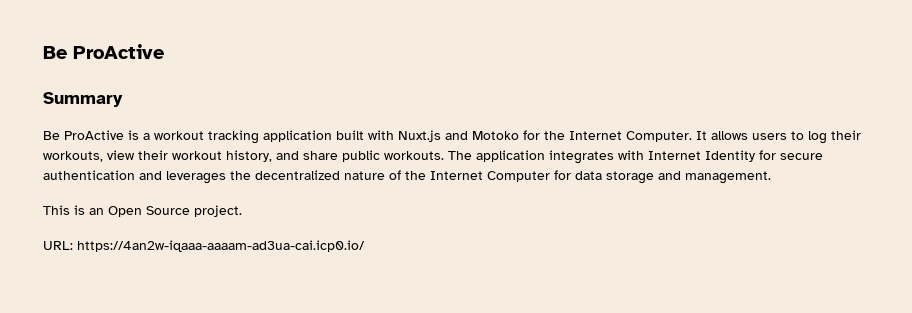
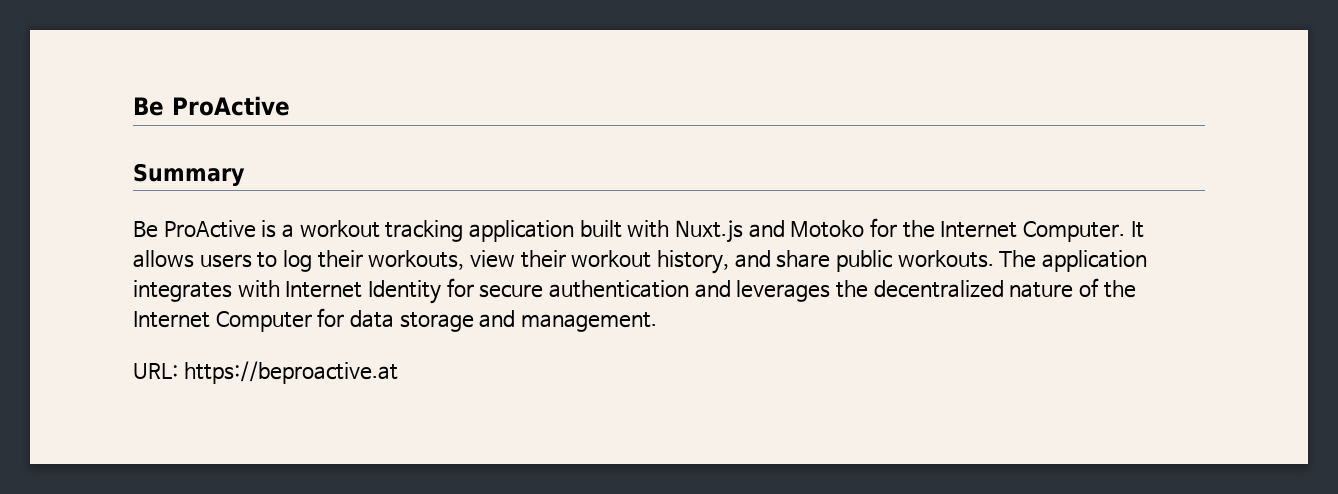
[43,205,242,217] // This is an Open Source project. -> (657, 322) none
[77,240,365,252] https://4an2w-iqaaa-aaaam-ad3ua-cai.icp0.io/ -> [183,361,398,384] https://beproactive.at

